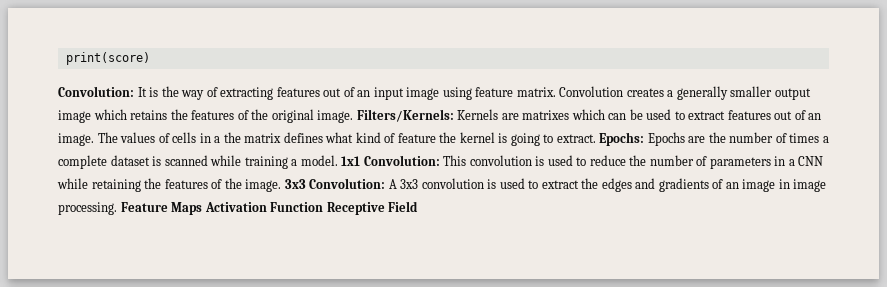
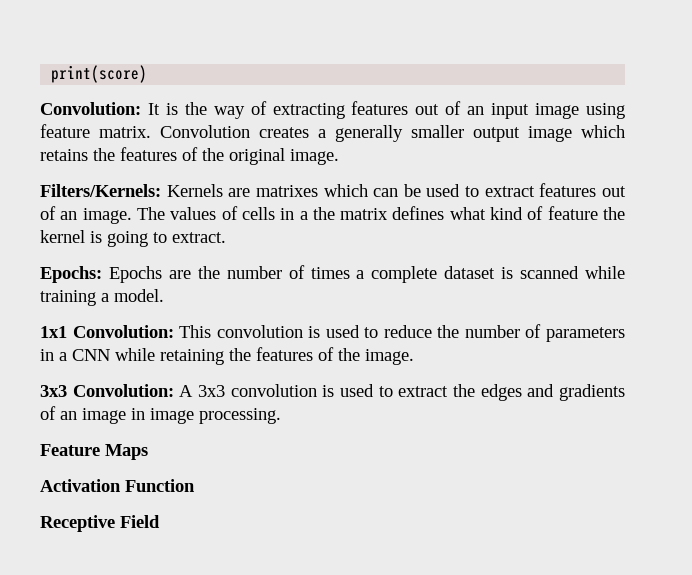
(354, 116) none -> (339, 157) //
(596, 138) none -> (226, 237) //
(338, 160) none -> (164, 295) //
(282, 185) none -> (414, 357) //
(117, 208) none -> (281, 416) //
(203, 208) none -> (148, 452) //
(324, 207) none -> (195, 485) //

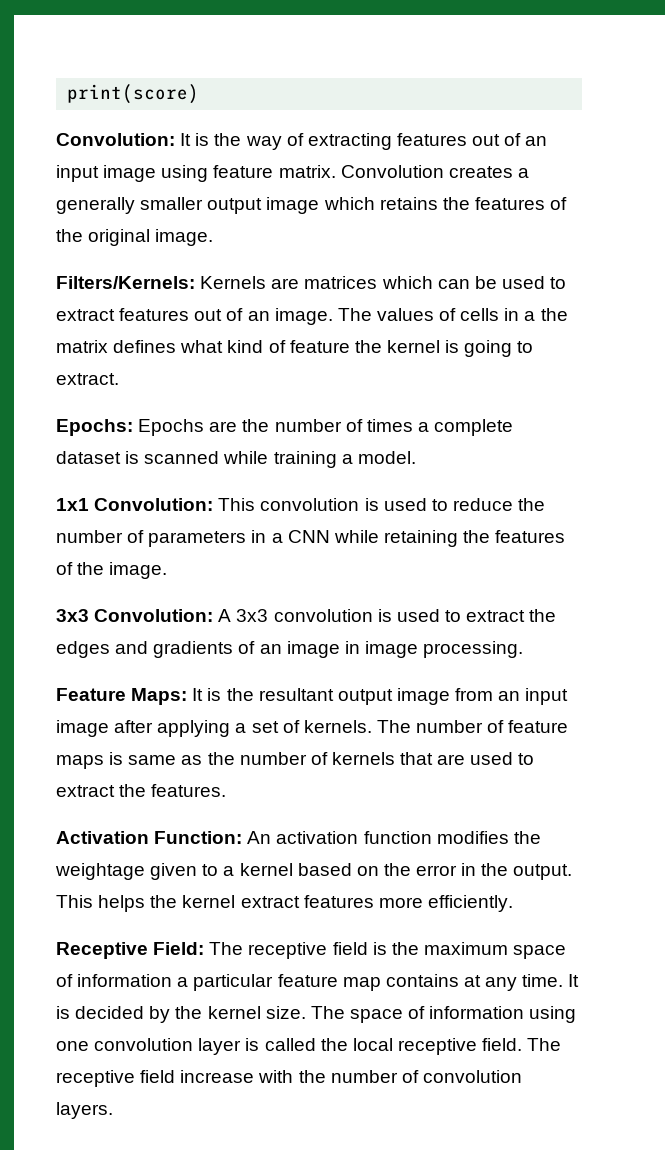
[255,185,318,197] matrixes -> [304,276,378,289] matrices
[105,444,148,460] [40,479,195,492] [40,515,160,532] Maps // Activation Function // Receptive Field -> [131,688,569,705] [56,720,569,737] [56,752,535,769] [56,784,227,797] [56,831,541,844] [55,863,573,880] [56,895,513,912] [56,942,567,959] [56,974,580,991] [56,1006,577,1023] [56,1038,562,1055] [56,1070,522,1087] [56,1102,113,1119] Maps: It is the resultant output image from an input image after applying a set of kernels. The number of feature maps is same as the number of kernels that are used to extract the features. // Activation Function: An activation function modifies the weightage given to a kernel based on the error in the output. This helps the kernel extract features more efficiently. // Receptive Field: The receptive field is the maximum space of information a particular feature map contains at any time. It is decided by the kernel size. The space of information using one convolution layer is called the local receptive field. The receptive field increase with the number of convolution layers.

